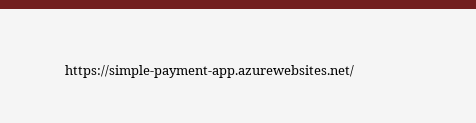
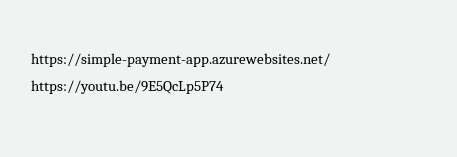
(354, 71) none -> [31,80,224,94] // https://youtu.be/9E5QcLp5P74

